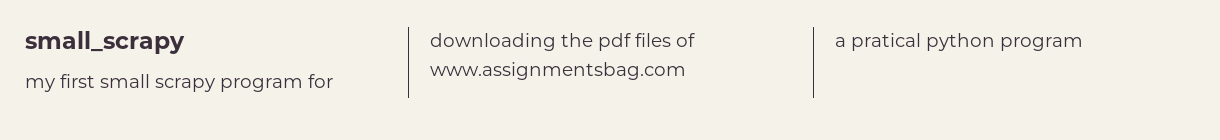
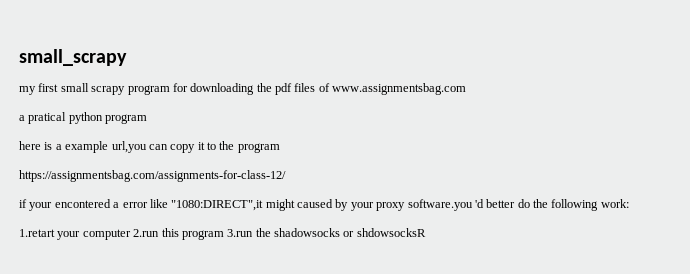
(1083, 44) none -> [19,141,280,153] [19,170,286,182] [19,199,629,211] [19,228,426,240] // here is a example url,you can copy it to the program // https://assignmentsbag.com/assignments-for-class-12/ // if your encontered a error like "1080:DIRECT",it might caused by your proxy software.you 'd better do the following work: // 1.retart your computer 2.run this program 3.run the shadowsocks or shdowsocksR

